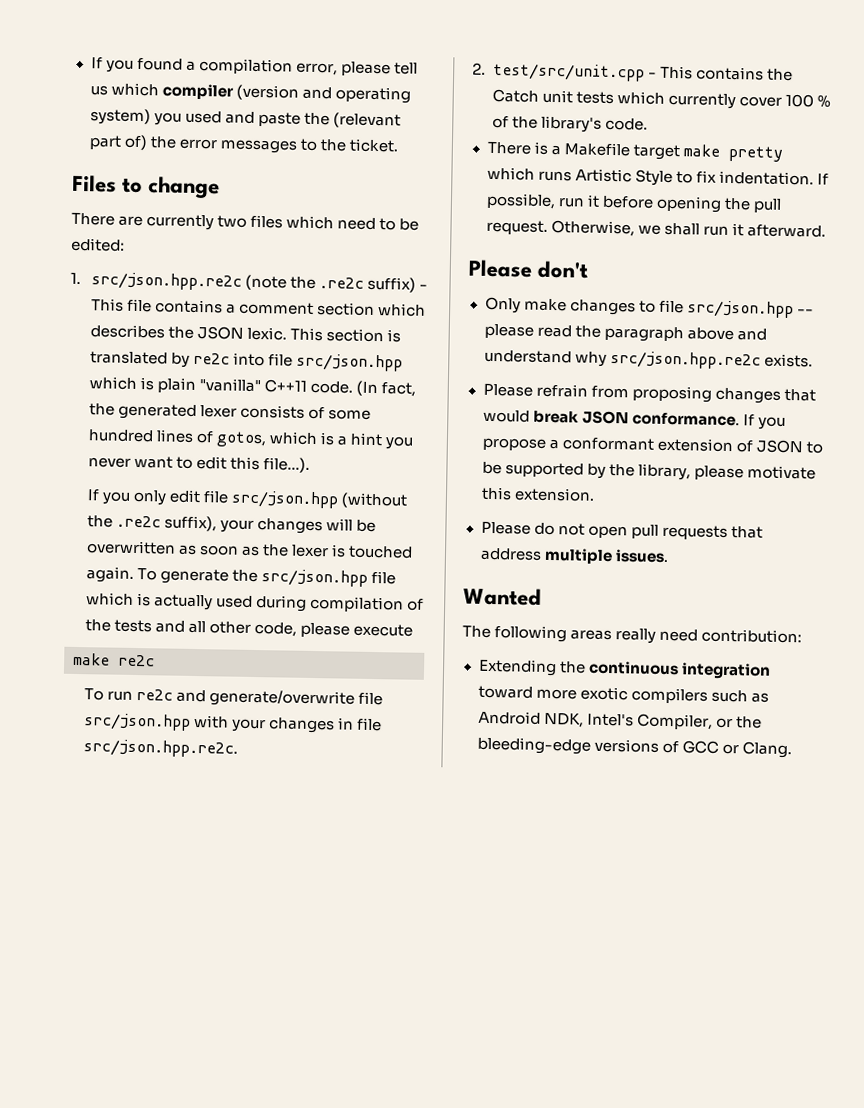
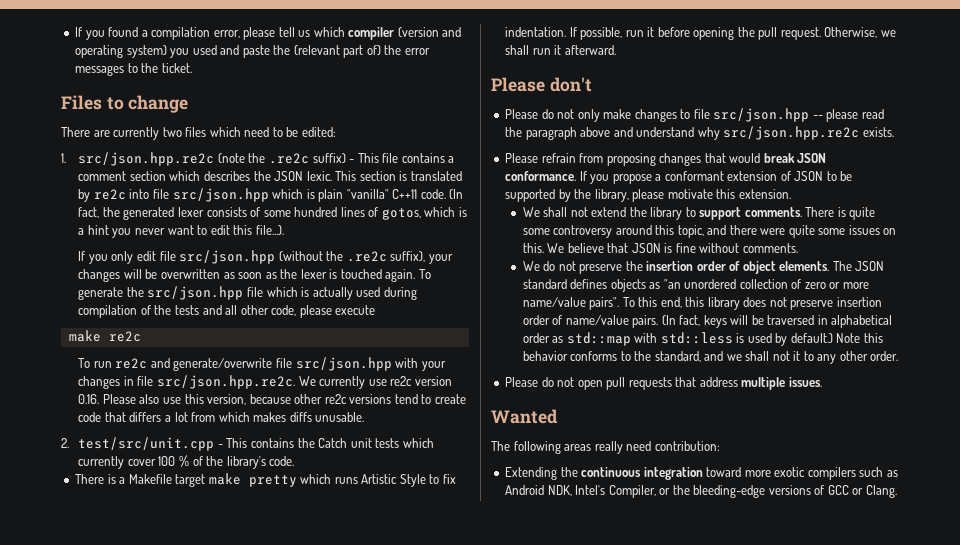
(238, 748) none -> [298,376,452,389] [78,394,466,405] [78,412,365,422] We currently use re2c version 0.16. Please also use this version, because other re2c versions tend to create code that differs a lot from which makes diffs unusable.
[484,296,521,314] Only -> [505,109,600,122] Please do not only
(595, 494) none -> [522,207,876,220] [522,225,897,238] [522,243,798,253] [522,261,885,274] [522,279,869,292] [522,297,882,310] [522,315,893,328] [522,332,883,346] [522,351,899,364] // We shall not extend the library to support comments. There is quite some controversy around this topic, and there were quite some issues on this. We believe that JSON is fine without comments. // We do not preserve the insertion order of object elements. The JSON standard defines objects as "an unordered collection of zero or more name/value pairs". To this end, this library does not preserve insertion order of name/value pairs. (In fact, keys will be traversed in alphabetical order as std::map with std::less is used by default.) Note this behavior conforms to the standard, and we shall not it to any other order.

